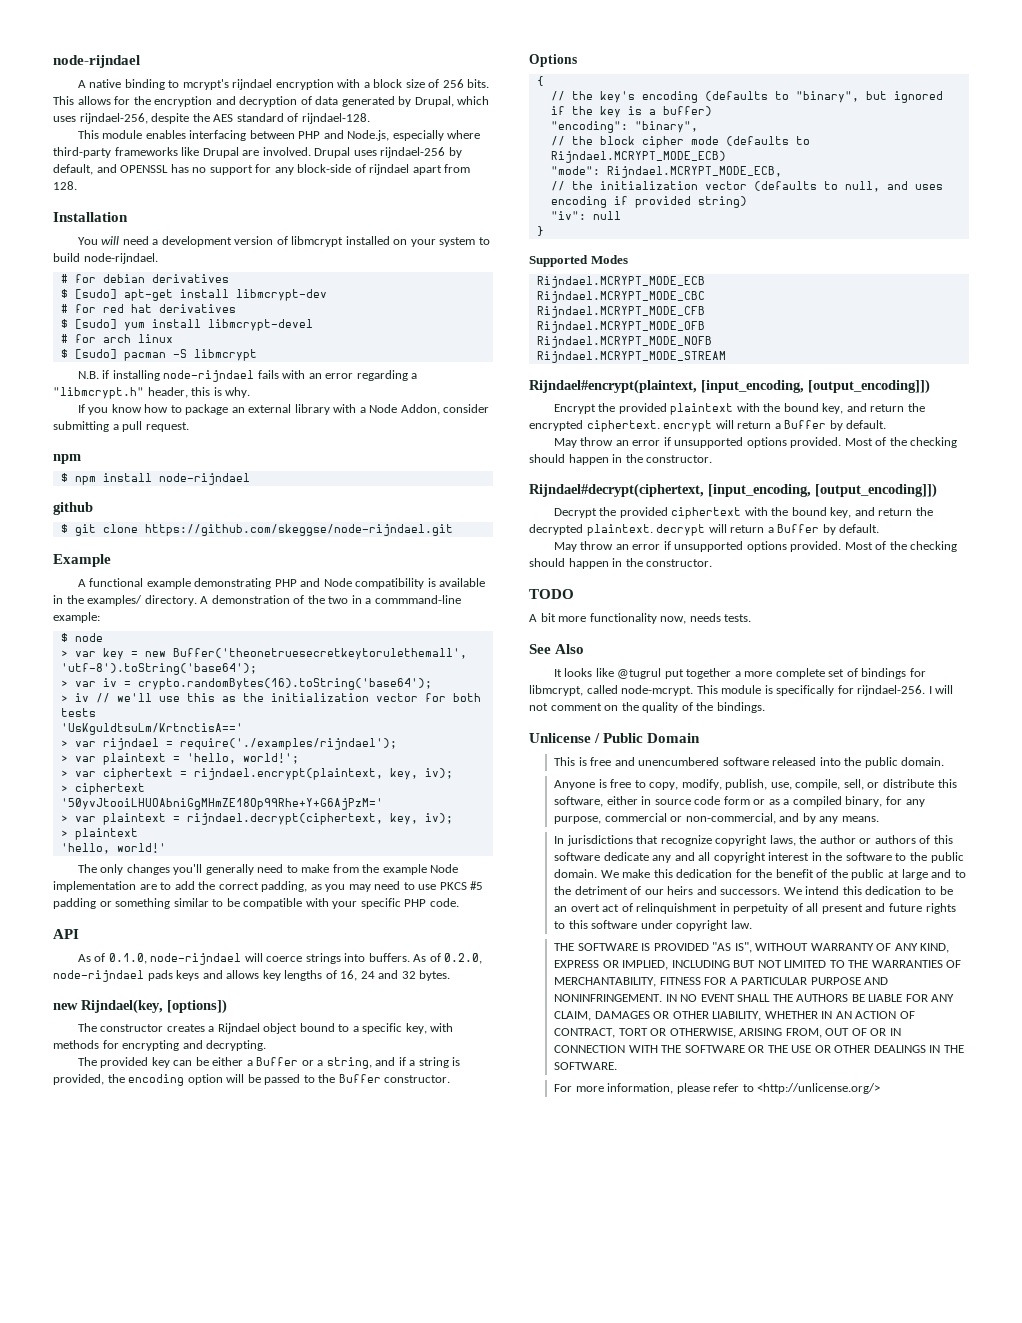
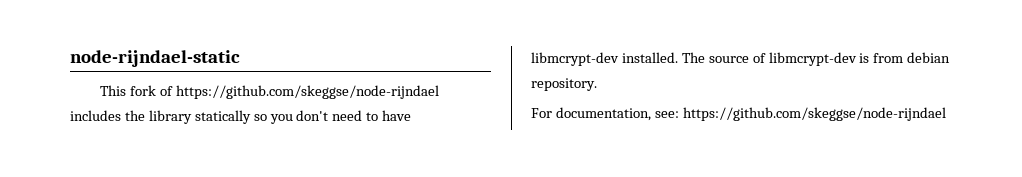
[53,55,140,68] [77,79,490,90] [53,96,490,107] [53,113,370,124] [77,130,481,141] [53,147,462,158] [53,164,471,175] [53,181,77,190] [53,212,128,222] [77,236,490,247] [53,253,158,264] [60,274,229,283] [60,289,327,301] [60,304,236,313] [60,319,313,331] [60,334,173,343] [60,349,257,361] [77,370,418,382] [53,387,251,399] [77,404,490,415] [53,421,189,432] [53,454,81,464] [60,473,250,485] [53,502,93,515] [60,524,453,536] [53,554,111,567] [77,578,486,589] [53,595,461,606] [53,612,100,623] [60,633,103,642] [60,648,467,660] [60,663,257,675] [60,678,432,690] [60,693,481,703] [60,708,96,717] [60,723,243,735] [60,738,397,750] [60,753,299,765] [60,768,453,780] [60,783,145,795] [60,798,383,810] [60,813,453,825] [60,828,138,840] [60,843,166,854] [77,864,459,875] [53,881,484,892] [53,898,459,909] [53,929,79,939] [77,953,483,965] [53,970,451,982] [53,999,227,1014] [77,1023,454,1034] [53,1040,267,1051] [77,1057,461,1069] [53,1074,451,1086] [529,54,577,67] [536,76,544,86] [550,91,943,103] [550,106,712,118] [550,121,698,133] [550,136,810,148] [550,151,726,163] [550,166,782,178] [550,181,943,192] [550,196,747,208] [550,211,621,220] [536,226,544,236] [529,255,628,267] [536,276,705,288] [536,291,705,303] [536,306,705,318] [536,321,705,333] [536,336,712,348] [536,351,726,363] [529,379,930,394] [553,403,925,415] [529,420,887,432] [553,437,958,448] [529,454,713,465] [529,483,937,498] [553,507,933,519] [529,524,880,536] [553,541,958,552] [529,558,713,569] [529,589,574,599] [529,613,752,624] [529,644,585,654] [553,668,926,679] [529,685,954,696] [529,702,765,713] [529,733,701,743] [554,757,945,768] [554,779,957,790] [554,796,925,807] [554,813,879,824] [554,835,953,846] [554,852,964,863] [554,869,966,880] [554,886,953,895] [554,903,956,914] [554,920,752,931] [554,942,950,953] [554,960,962,970] [554,977,889,987] [554,994,955,1002] [554,1011,915,1021] [554,1028,901,1038] [554,1045,964,1053] [554,1062,618,1070] [554,1083,881,1094] node-rijndael // A native binding to mcrypt's rijndael encryption with a block size of 256 bits. This allows for the encryption and decryption of data generated by Drupal, which uses rijndael-256, despite the AES standard of rijndael-128. // This module enables interfacing between PHP and Node.js, especially where third-party frameworks like Drupal are involved. Drupal uses rijndael-256 by default, and OPENSSL has no support for any block-side of rijndael apart from 128. // Installation // You will need a development version of libmcrypt installed on your system to build node-rijndael. // # for debian derivatives // $ [sudo] apt-get install libmcrypt-dev // # for red hat derivatives // $ [sudo] yum install libmcrypt-devel // # for arch linux // $ [sudo] pacman -S libmcrypt // N.B. if installing node-rijndael fails with an error regarding a "libmcrypt.h" header, this is why. // If you know how to package an external library with a Node Addon, consider submitting a pull request. // npm // $ npm install node-rijndael // github // $ git clone https://github.com/skeggse/node-rijndael.git // Example // A functional example demonstrating PHP and Node compatibility is available in the examples/ directory. A demonstration of the two in a commmand-line example: // $ node // > var key = new Buffer('theonetruesecretkeytorulethemall', 'utf-8').toString('base64'); // > var iv = crypto.randomBytes(16).toString('base64'); // > iv // we'll use this as the initialization vector for both tests // 'UsKguldtsuLm/KrtnctisA==' // > var rijndael = require('./examples/rijndael'); // > var plaintext = 'hello, world!'; // > var ciphertext = rijndael.encrypt(plaintext, key, iv); // > ciphertext // '50yvJtooiLHUOAbniGgMHmZE18Op99Rhe+Y+G6AjPzM=' // > var plaintext = rijndael.decrypt(ciphertext, key, iv); // > plaintext // 'hello, world!' // The only changes you'll generally need to make from the example Node implementation are to add the correct padding, as you may need to use PKCS #5 padding or something similar to be compatible with your specific PHP code. // API // As of 0.1.0, node-rijndael will coerce strings into buffers. As of 0.2.0, node-rijndael pads keys and allows key lengths of 16, 24 and 32 bytes. // new Rijndael(key, [options]) // The constructor creates a Rijndael object bound to a specific key, with methods for encrypting and decrypting. // The provided key can be either a Buffer or a string, and if a string is provided, the encoding option will be passed to the Buffer constructor. // Options // { // // the key's encoding (defaults to "binary", but ignored if the key is a buffer) // "encoding": "binary", // // the block cipher mode (defaults to Rijndael.MCRYPT_MODE_ECB) // "mode": Rijndael.MCRYPT_MODE_ECB, // // the initialization vector (defaults to null, and uses encoding if provided string) // "iv": null // } // Supported Modes // Rijndael.MCRYPT_MODE_ECB // Rijndael.MCRYPT_MODE_CBC // Rijndael.MCRYPT_MODE_CFB // Rijndael.MCRYPT_MODE_OFB // Rijndael.MCRYPT_MODE_NOFB // Rijndael.MCRYPT_MODE_STREAM // Rijndael#encrypt(plaintext, [input_encoding, [output_encoding]]) // Encrypt the provided plaintext with the bound key, and return the encrypted ciphertext. encrypt will return a Buffer by default. // May throw an error if unsupported options provided. Most of the checking should happen in the constructor. // Rijndael#decrypt(ciphertext, [input_encoding, [output_encoding]]) // Decrypt the provided ciphertext with the bound key, and return the decrypted plaintext. decrypt will return a Buffer by default. // May throw an error if unsupported options provided. Most of the checking should happen in the constructor. // TODO // A bit more functionality now, needs tests. // See Also // It looks like @tugrul put together a more complete set of bindings for libmcrypt, called node-mcrypt. This module is specifically for rijndael-256. I will not comment on the quality of the bindings. // Unlicense / Public Domain // This is free and unencumbered software released into the public domain. // Anyone is free to copy, modify, publish, use, compile, sell, or distribute this software, either in source code form or as a compiled binary, for any purpose, commercial or non-commercial, and by any means. // In jurisdictions that recognize copyright laws, the author or authors of this software dedicate any and all copyright interest in the software to the public domain. We make this dedication for the benefit of the public at large and to the detriment of our heirs and successors. We intend this dedication to be an overt act of relinquishment in perpetuity of all present and future rights to this software under copyright law. // THE SOFTWARE IS PROVIDED "AS IS", WITHOUT WARRANTY OF ANY KIND, EXPRESS OR IMPLIED, INCLUDING BUT NOT LIMITED TO THE WARRANTIES OF MERCHANTABILITY, FITNESS FOR A PARTICULAR PURPOSE AND NONINFRINGEMENT. IN NO EVENT SHALL THE AUTHORS BE LIABLE FOR ANY CLAIM, DAMAGES OR OTHER LIABILITY, WHETHER IN AN ACTION OF CONTRACT, TORT OR OTHERWISE, ARISING FROM, OUT OF OR IN CONNECTION WITH THE SOFTWARE OR THE USE OR OTHER DEALINGS IN THE SOFTWARE. // For more information, please refer to <http://unlicense.org/> -> [70,50,240,67] [100,85,439,99] [70,110,412,124] [531,52,951,66] [531,78,597,91] [531,107,946,121] node-rijndael-static // This fork of https://github.com/skeggse/node-rijndael includes the library statically so you don't need to have libmcrypt-dev installed. The source of libmcrypt-dev is from debian repository. // For documentation, see: https://github.com/skeggse/node-rijndael

